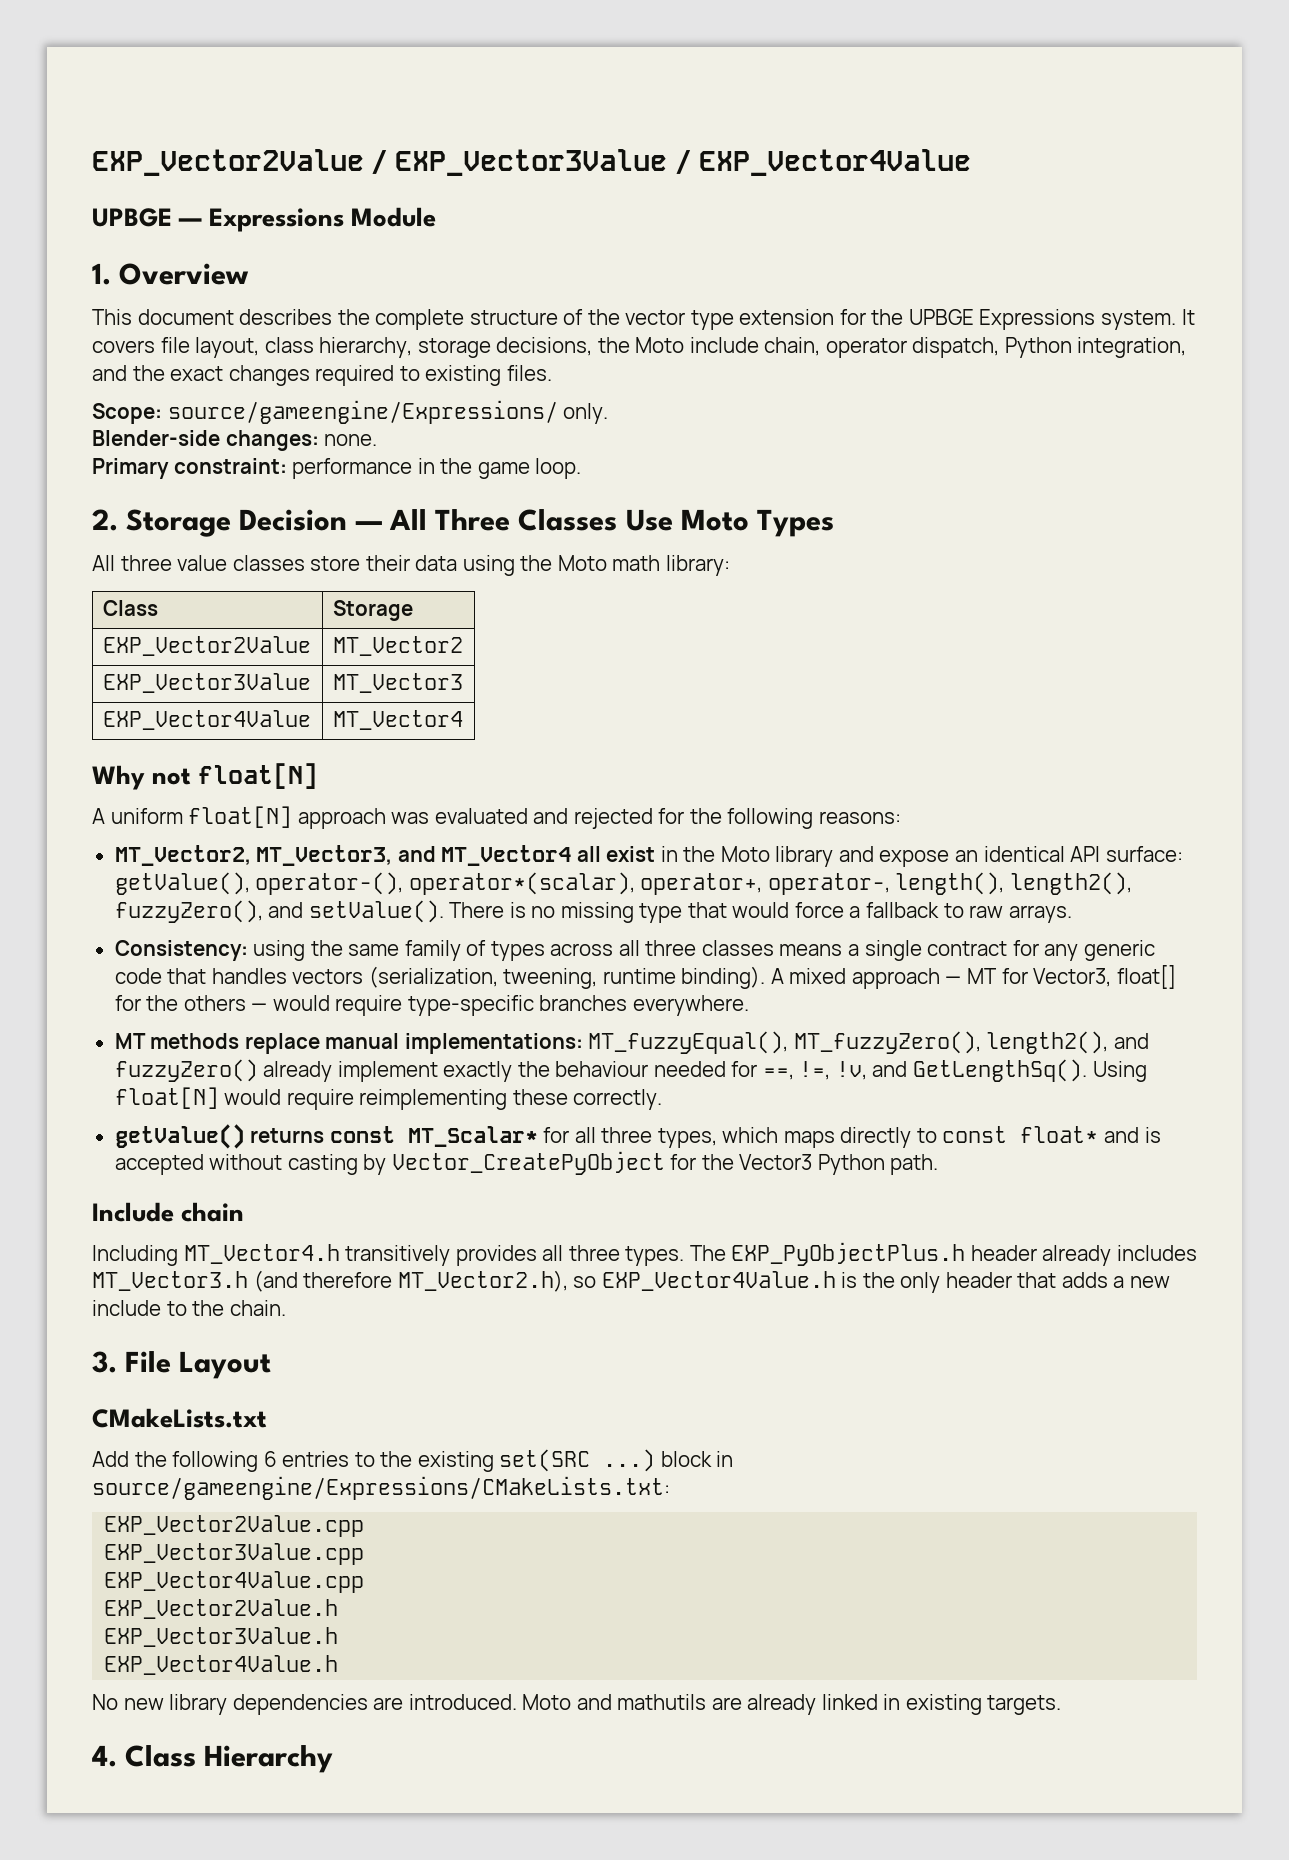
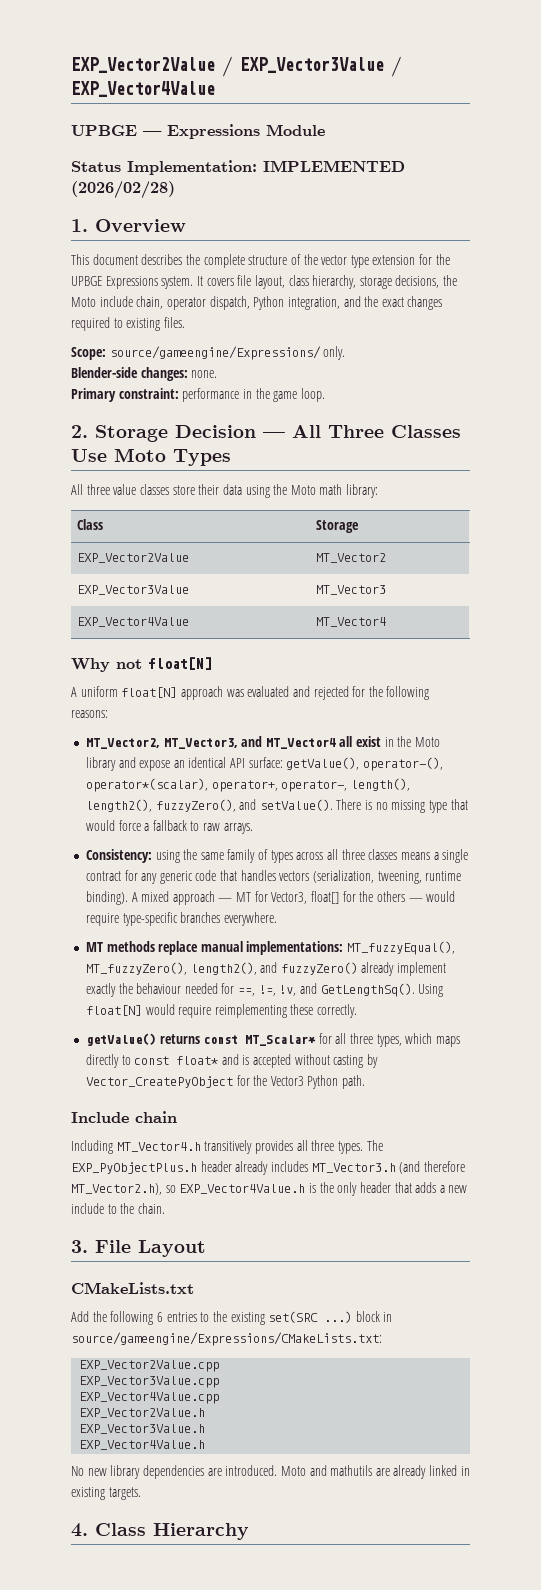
(437, 217) none -> [71,160,405,175] [71,181,175,199] // Status Implementation: IMPLEMENTED (2026/02/28)

